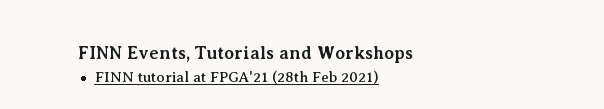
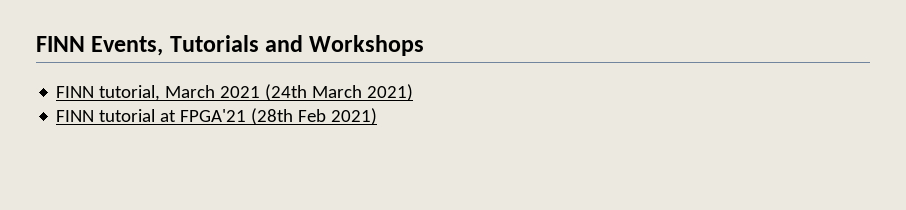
(413, 54) none -> [56,84,414,101] // FINN tutorial, March 2021 (24th March 2021)

